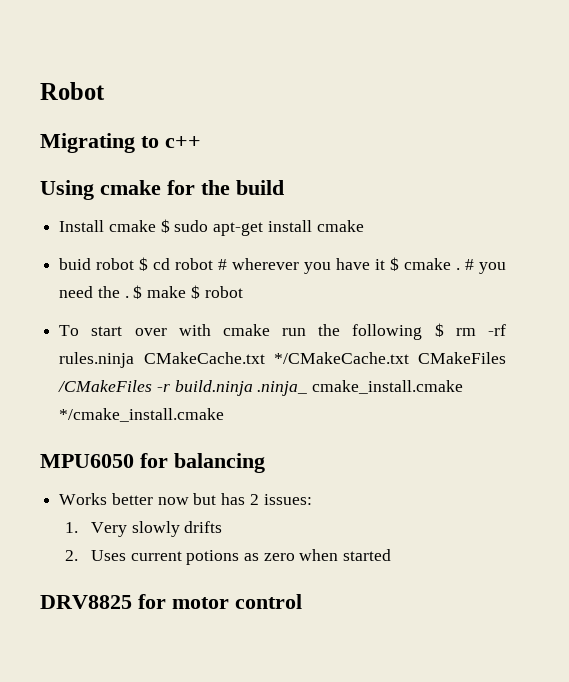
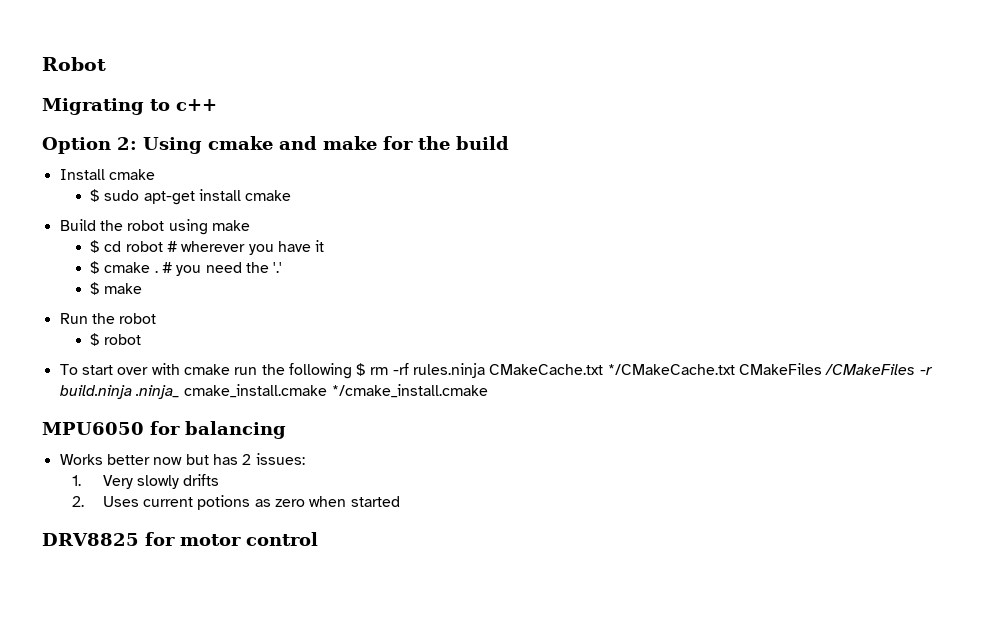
[40,180,161,200] Using cmake -> [42,136,377,154] Option 2: Using cmake and make
(156, 226) none -> (155, 174) //
[59,258,135,270] buid robot -> [59,219,250,235] Build the robot using make //
(386, 264) none -> (325, 246) //
[124,296,129,298] . -> [273,262,283,273] '.' //
(187, 292) none -> [59,313,157,324] // Run the robot //

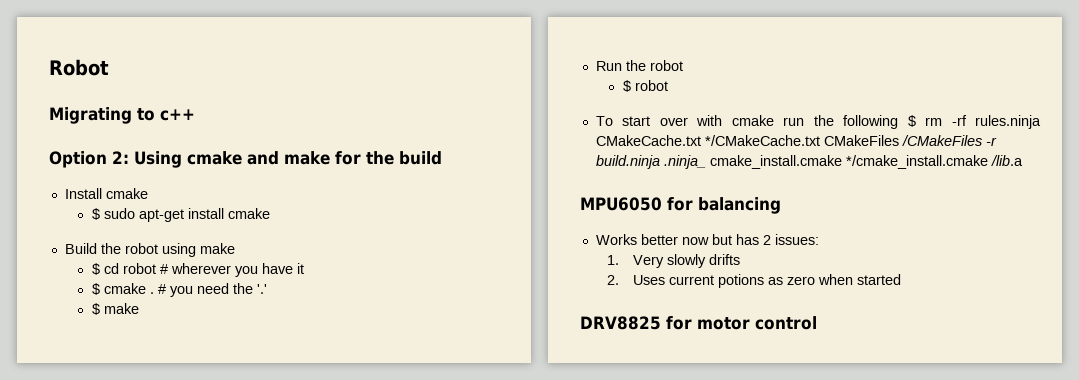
(488, 391) none -> [990,155,1023,166] /lib.a

